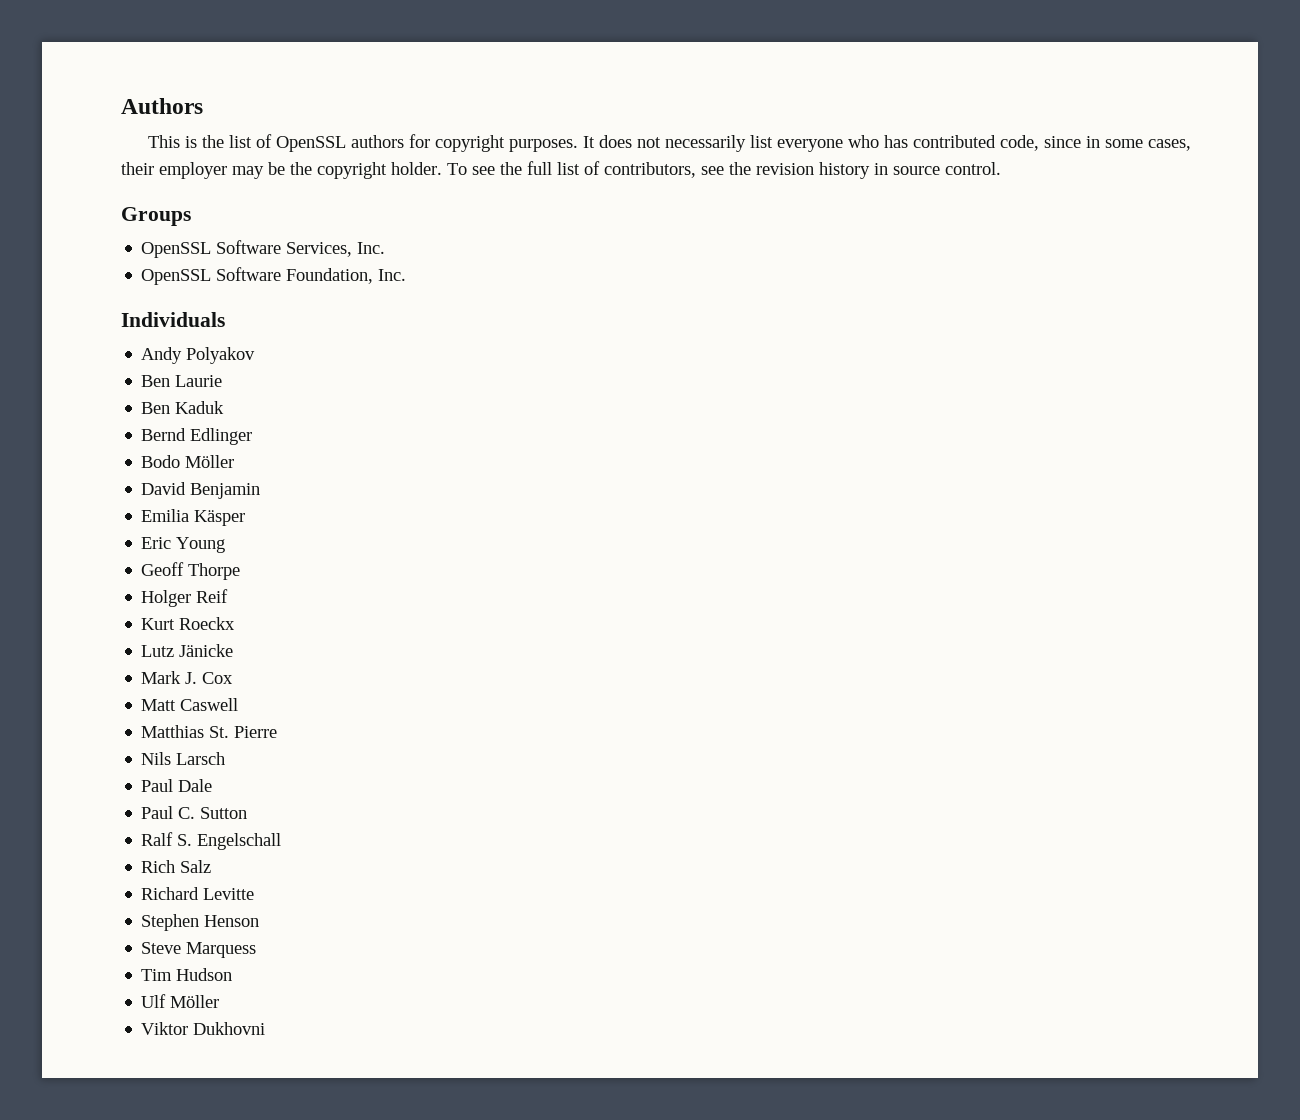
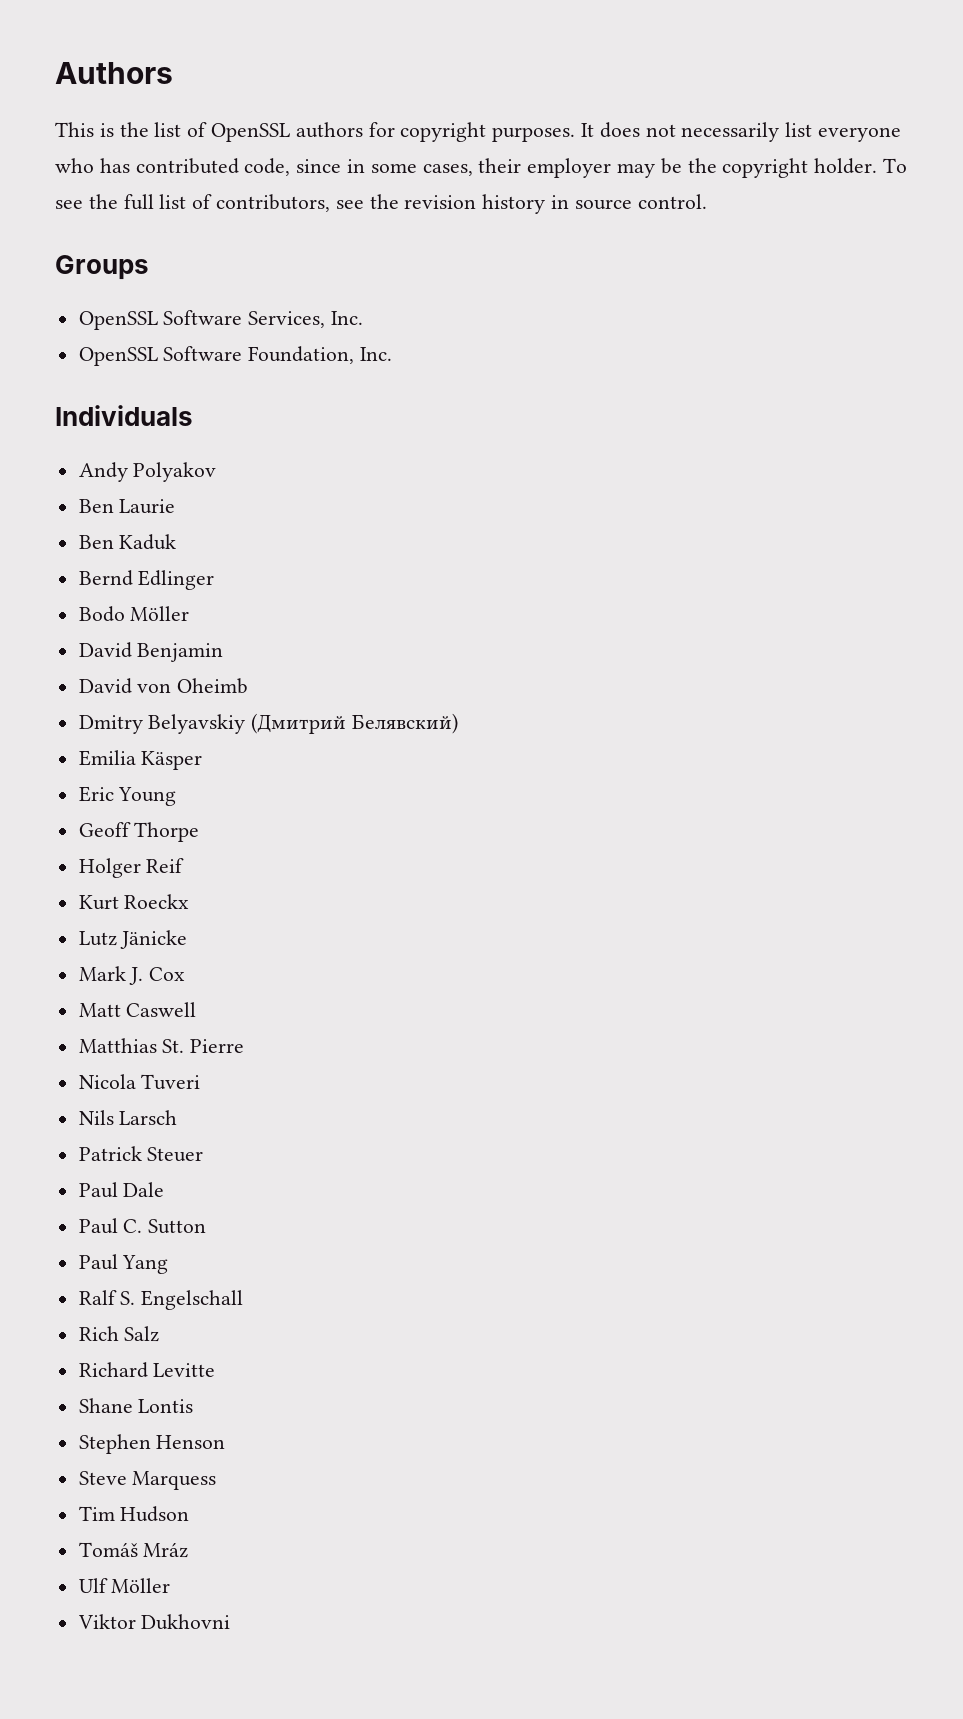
(261, 491) none -> [78,678,249,694] [78,713,459,734] // David von Oheimb // Dmitry Belyavskiy (Дмитрий Белявский)
(278, 732) none -> [78,1074,201,1090] // Nicola Tuveri
(226, 758) none -> [78,1146,204,1162] // Patrick Steuer
(248, 813) none -> [78,1254,169,1274] // Paul Yang
(255, 894) none -> [78,1398,194,1413] // Shane Lontis
(233, 974) none -> [78,1542,189,1558] // Tomáš Mráz

